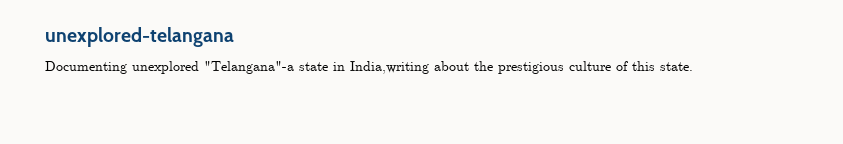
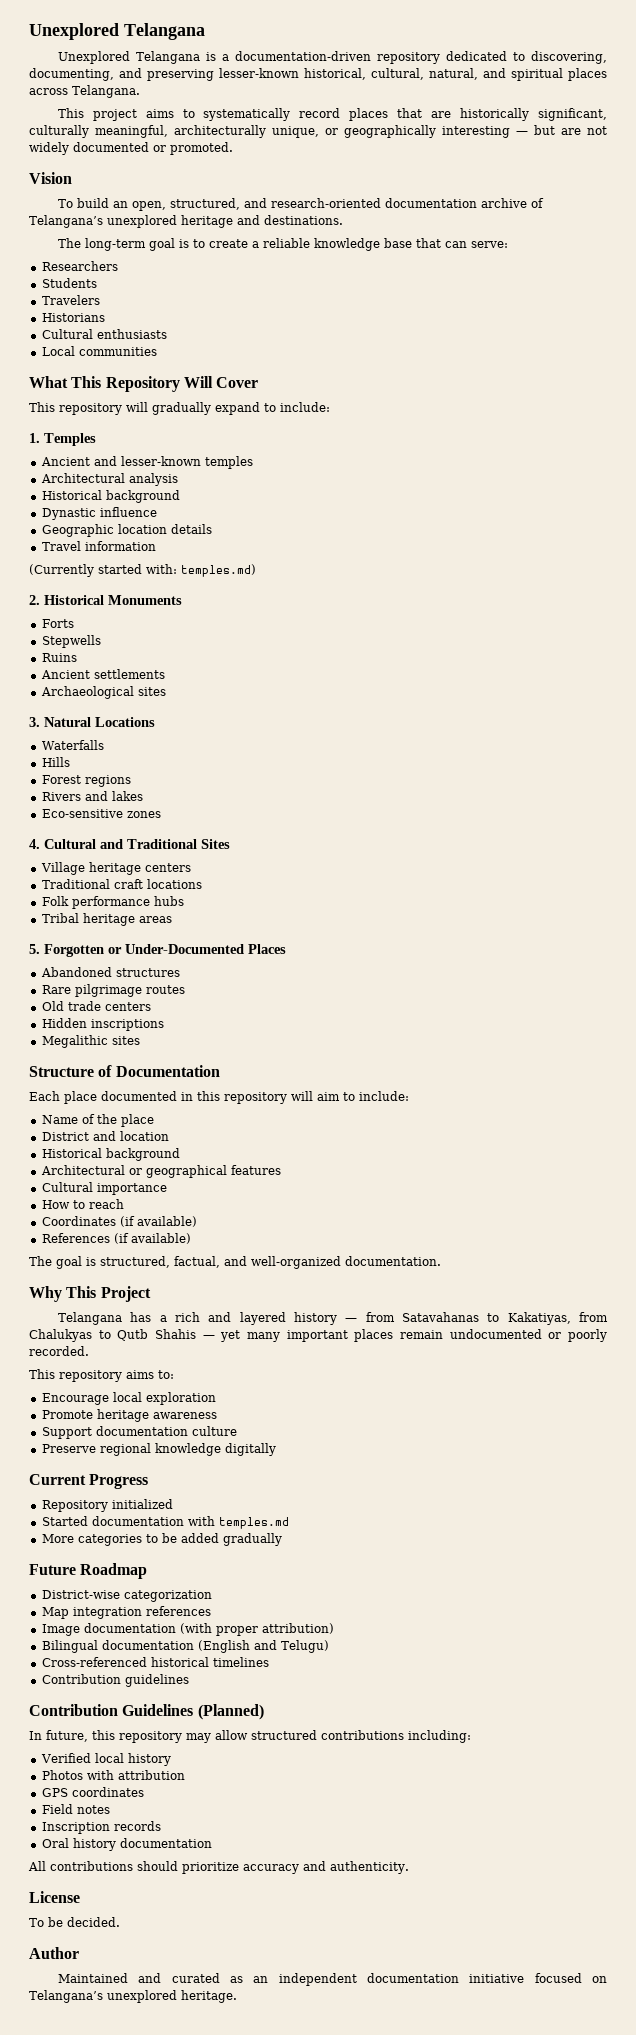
[45,27,234,47] [45,61,693,74] unexplored-telangana // Documenting unexplored "Telangana"-a state in India,writing about the prestigious culture of this state. -> [29,23,205,40] [57,51,607,64] [29,68,607,81] [29,85,140,98] [57,108,608,121] [29,125,607,138] [29,142,233,155] [29,172,72,184] [57,198,544,211] [29,215,343,228] [57,238,508,251] [41,261,118,271] [41,278,97,288] [41,295,100,305] [41,313,105,322] [41,329,167,339] [41,346,157,356] [29,376,259,392] [29,402,330,415] [29,433,96,446] [40,456,253,469] [40,473,178,486] [41,490,180,503] [41,507,157,520] [41,524,212,537] [41,541,156,551] [29,564,256,577] [29,595,182,605] [41,619,74,628] [41,635,101,648] [41,653,77,662] [40,669,165,679] [40,686,166,699] [29,717,155,727] [41,740,104,750] [41,757,70,767] [41,775,131,787] [41,791,143,801] [41,809,161,818] [29,839,230,849] [40,862,191,875] [41,879,202,889] [41,896,184,909] [41,913,172,926] [29,944,286,957] [40,967,180,977] [41,984,185,997] [41,1001,151,1011] [41,1018,164,1031] [41,1035,140,1048] [29,1065,220,1077] [29,1091,409,1104] [41,1114,154,1127] [41,1131,169,1141] [41,1148,180,1161] [40,1165,281,1178] [41,1182,167,1195] [41,1199,124,1209] [41,1216,197,1227] [41,1233,191,1244] [29,1256,441,1269] [29,1286,151,1302] [57,1312,609,1325] [29,1329,607,1342] [29,1346,89,1356] [29,1369,174,1382] [41,1392,216,1405] [41,1409,217,1422] [41,1426,237,1439] [41,1443,276,1456] [29,1474,149,1489] [41,1499,173,1512] [41,1516,289,1529] [41,1533,282,1546] [29,1563,148,1579] [41,1590,212,1602] [41,1606,211,1619] [41,1623,334,1636] [41,1640,329,1653] [41,1657,269,1667] [41,1674,189,1687] [29,1704,264,1720] [29,1730,471,1743] [40,1753,171,1766] [41,1770,185,1780] [41,1787,144,1797] [41,1804,110,1814] [41,1821,161,1834] [41,1838,212,1851] [28,1861,409,1874] [29,1891,80,1903] [29,1917,120,1927] [29,1947,79,1959] [57,1973,608,1986] [29,1990,237,2003] Unexplored Telangana // Unexplored Telangana is a documentation-driven repository dedicated to discovering, documenting, and preserving lesser-known historical, cultural, natural, and spiritual places across Telangana. // This project aims to systematically record places that are historically significant, culturally meaningful, architecturally unique, or geographically interesting — but are not widely documented or promoted. // Vision // To build an open, structured, and research-oriented documentation archive of Telangana’s unexplored heritage and destinations. // The long-term goal is to create a reliable knowledge base that can serve: // Researchers // Students // Travelers // Historians // Cultural enthusiasts // Local communities // What This Repository Will Cover // This repository will gradually expand to include: // 1. Temples // Ancient and lesser-known temples // Architectural analysis // Historical background // Dynastic influence // Geographic location details // Travel information // (Currently started with: temples.md) // 2. Historical Monuments // Forts // Stepwells // Ruins // Ancient settlements // Archaeological sites // 3. Natural Locations // Waterfalls // Hills // Forest regions // Rivers and lakes // Eco-sensitive zones // 4. Cultural and Traditional Sites // Village heritage centers // Traditional craft locations // Folk performance hubs // Tribal heritage areas // 5. Forgotten or Under-Documented Places // Abandoned structures // Rare pilgrimage routes // Old trade centers // Hidden inscriptions // Megalithic sites // Structure of Documentation // Each place documented in this repository will aim to include: // Name of the place // District and location // Historical background // Architectural or geographical features // Cultural importance // How to reach // Coordinates (if available) // References (if available) // The goal is structured, factual, and well-organized documentation. // Why This Project // Telangana has a rich and layered history — from Satavahanas to Kakatiyas, from Chalukyas to Qutb Shahis — yet many important places remain undocumented or poorly recorded. // This repository aims to: // Encourage local exploration // Promote heritage awareness // Support documentation culture // Preserve regional knowledge digitally // Current Progress // Repository initialized // Started documentation with temples.md // More categories to be added gradually // Future Roadmap // District-wise categorization // Map integration references // Image documentation (with proper attribution) // Bilingual documentation (English and Telugu) // Cross-referenced historical timelines // Contribution guidelines // Contribution Guidelines (Planned) // In future, this repository may allow structured contributions including: // Verified local history // Photos with attribution // GPS coordinates // Field notes // Inscription records // Oral history documentation // All contributions should prioritize accuracy and authenticity. // License // To be decided. // Author // Maintained and curated as an independent documentation initiative focused on Telangana’s unexplored heritage.

